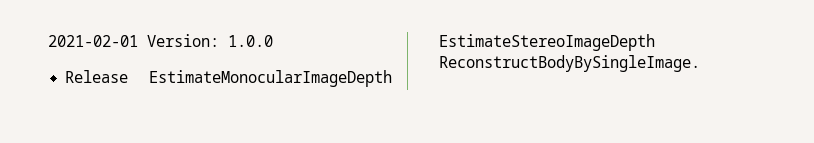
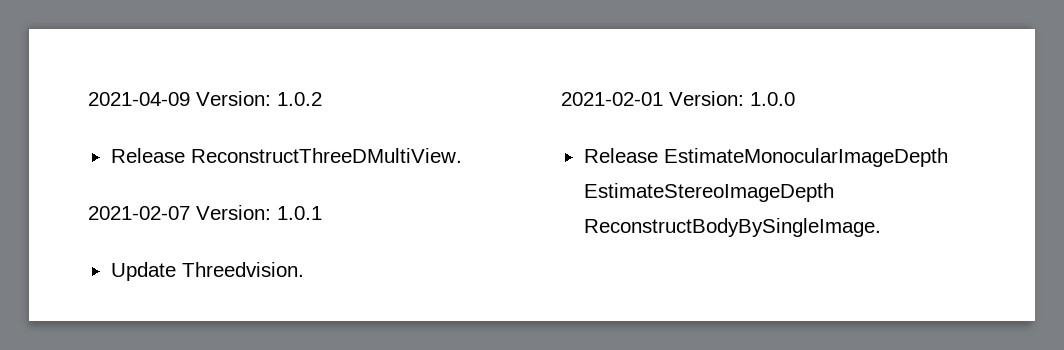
(48, 41) none -> [88,91,322,106] [110,148,462,163] [88,205,322,220] [110,262,304,281] 2021-04-09 Version: 1.0.2 // Release ReconstructThreeDMultiView. // 2021-02-07 Version: 1.0.1 // Update Threedvision. //

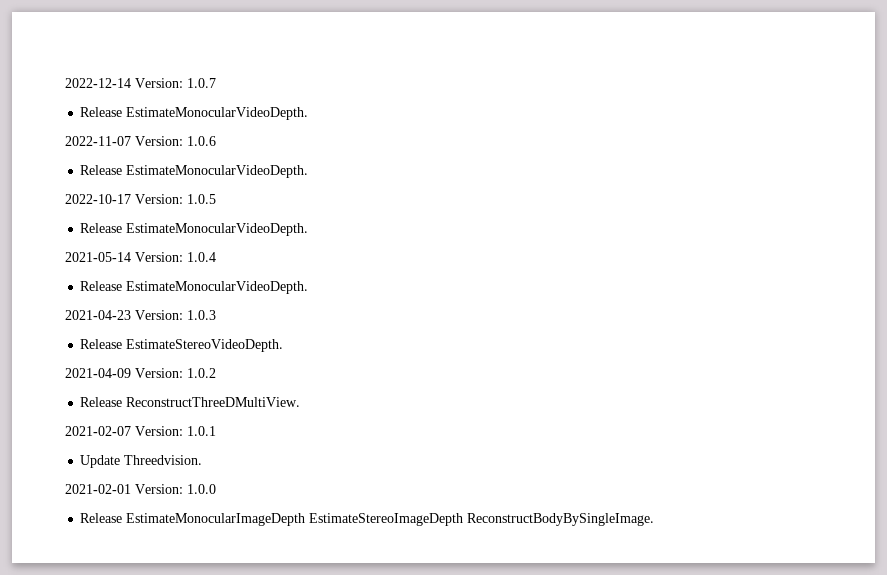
(88, 99) none -> [65,78,216,88] [80,107,309,120] [65,136,216,146] [80,165,309,178] [65,194,216,204] [80,223,309,236] [65,252,216,262] [80,281,309,294] [65,310,216,320] [80,339,284,352] 2022-12-14 Version: 1.0.7 // Release EstimateMonocularVideoDepth. // 2022-11-07 Version: 1.0.6 // Release EstimateMonocularVideoDepth. // 2022-10-17 Version: 1.0.5 // Release EstimateMonocularVideoDepth. // 2021-05-14 Version: 1.0.4 // Release EstimateMonocularVideoDepth. // 2021-04-23 Version: 1.0.3 // Release EstimateStereoVideoDepth. //

